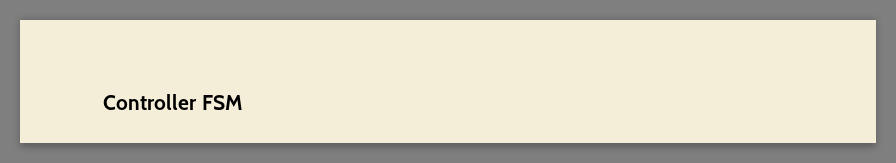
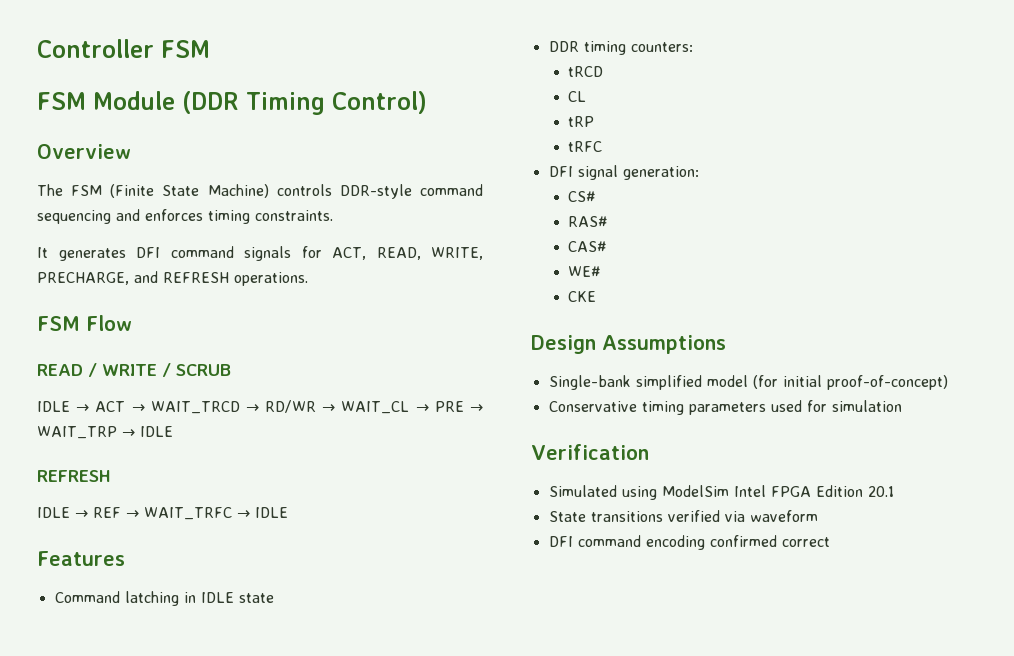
(243, 102) none -> [37,91,427,115] [37,144,131,159] [37,184,483,199] [37,209,333,224] [37,246,483,261] [37,271,308,286] [37,315,132,331] [37,363,231,377] [37,400,484,414] [37,426,173,439] [37,470,111,482] [37,507,288,520] [37,551,125,566] [54,591,274,606] [548,41,693,55] [568,66,604,77] [568,91,587,102] [568,116,595,127] [568,141,603,152] [548,165,699,180] [568,191,597,202] [568,216,609,227] [568,241,608,252] [568,266,602,277] [568,291,597,302] [531,335,726,354] [548,375,948,390] [548,400,902,415] [531,444,649,460] [548,485,894,500] [548,510,818,522] [548,535,830,550] // FSM Module (DDR Timing Control) // Overview // The FSM (Finite State Machine) controls DDR-style command sequencing and enforces timing constraints. // It generates DFI command signals for ACT, READ, WRITE, PRECHARGE, and REFRESH operations. // FSM Flow // READ / WRITE / SCRUB // IDLE → ACT → WAIT_TRCD → RD/WR → WAIT_CL → PRE → WAIT_TRP → IDLE // REFRESH // IDLE → REF → WAIT_TRFC → IDLE // Features // Command latching in IDLE state // DDR timing counters: // tRCD // CL // tRP // tRFC // DFI signal generation: // CS# // RAS# // CAS# // WE# // CKE // Design Assumptions // Single-bank simplified model (for initial proof-of-concept) // Conservative timing parameters used for simulation // Verification // Simulated using ModelSim Intel FPGA Edition 20.1 // State transitions verified via waveform // DFI command encoding confirmed correct

